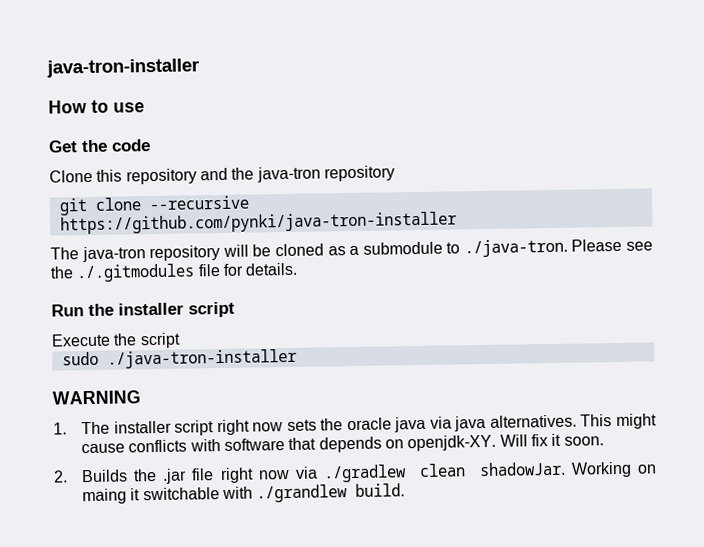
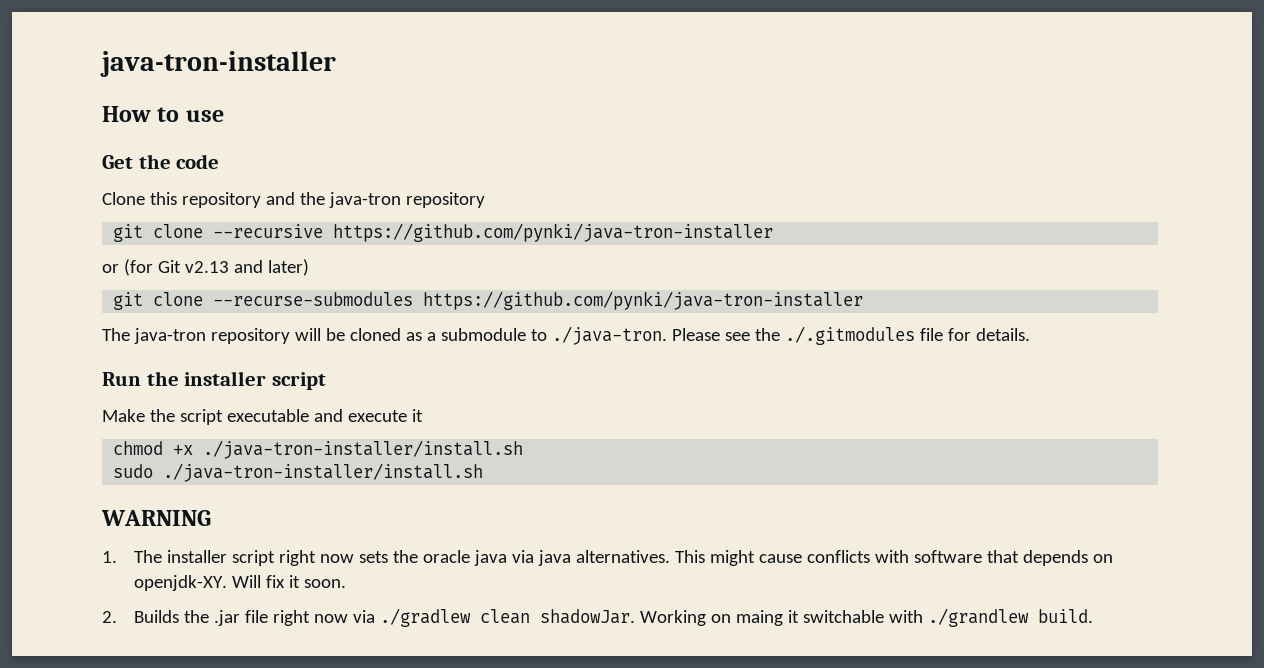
(457, 223) none -> [102,259,309,276] [113,291,864,310] // or (for Git v2.13 and later) // git clone --recurse-submodules https://github.com/pynki/java-tron-installer
[51,333,111,347] Execute -> [102,409,145,422] Make
(181, 340) none -> [226,409,423,422] [113,440,524,459] executable and execute it // chmod +x ./java-tron-installer/install.sh
[106,348,297,369] ./java-tron-installer -> [163,463,484,482] ./java-tron-installer/install.sh

